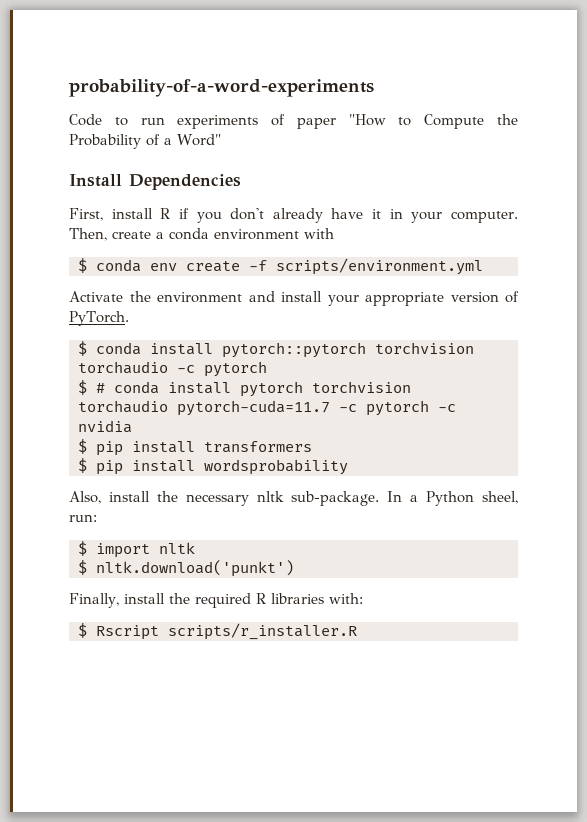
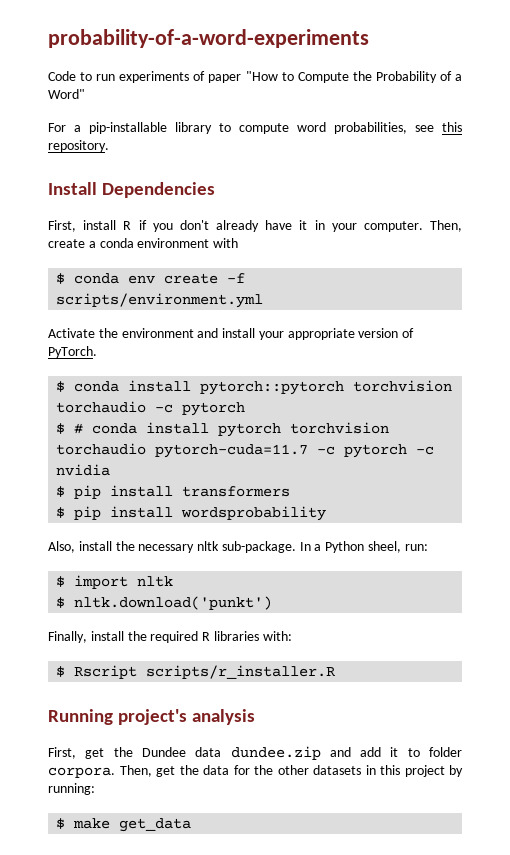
(221, 140) none -> [48,122,462,134] [48,140,109,152] // For a pip-installable library to compute word probabilities, see this repository.
(357, 631) none -> [48,709,256,725] [48,746,463,760] [48,765,463,778] [48,783,95,795] [56,818,192,832] // Running project's analysis // First, get the Dundee data dundee.zip and add it to folder corpora. Then, get the data for the other datasets in this project by running: // $ make get_data

